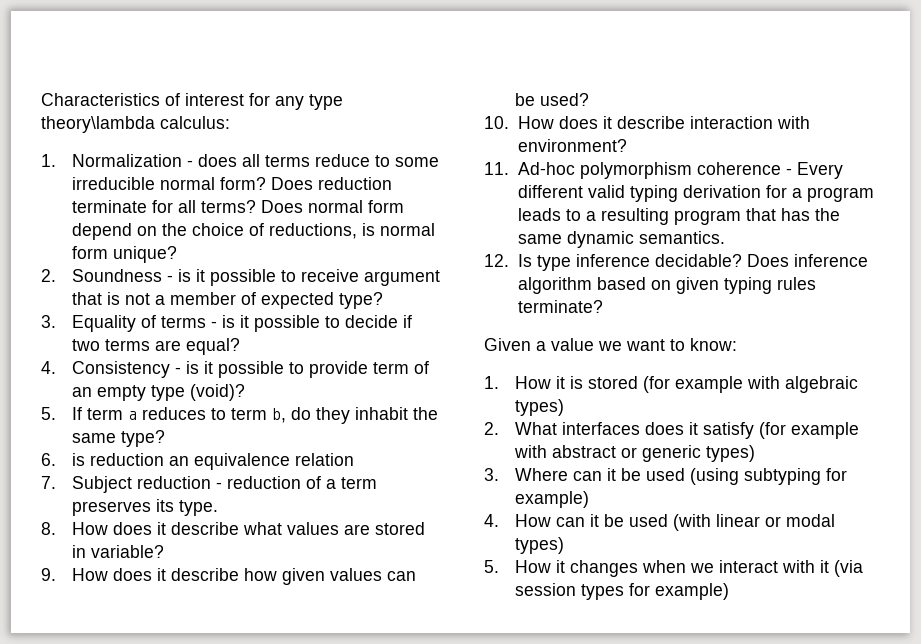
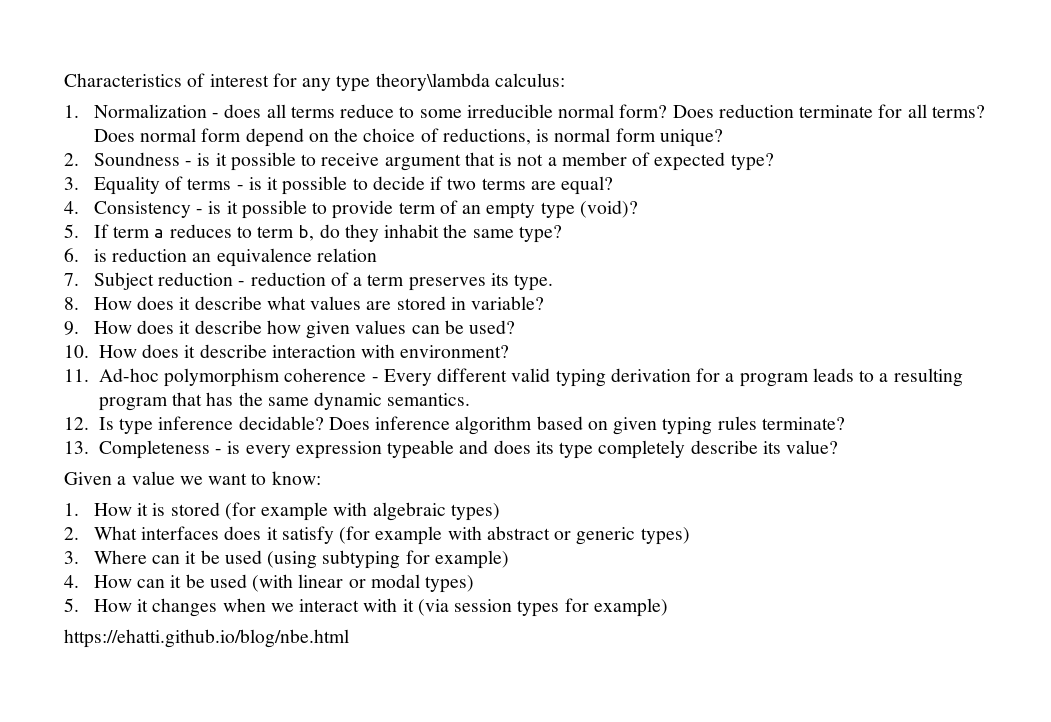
(603, 306) none -> [64,440,839,459] // 13. Completeness - is every expression typeable and does its type completely describe its value?
(729, 591) none -> [64,629,349,648] // https://ehatti.github.io/blog/nbe.html

